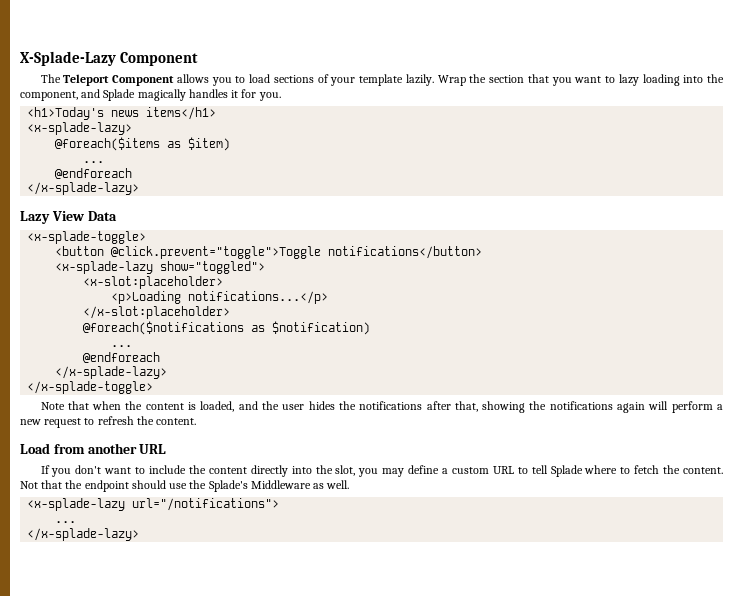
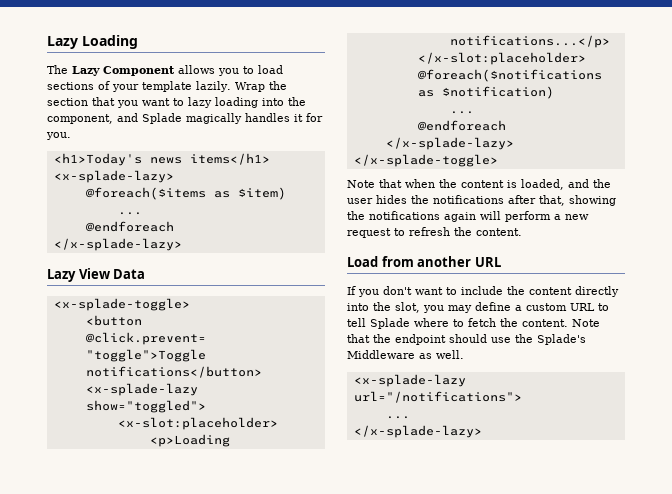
[20,51,199,66] X-Splade-Lazy Component -> [47,35,138,49] Lazy Loading
[63,74,110,86] Teleport -> [72,66,100,76] Lazy
[20,481,38,489] Not -> [572,319,600,327] Note

